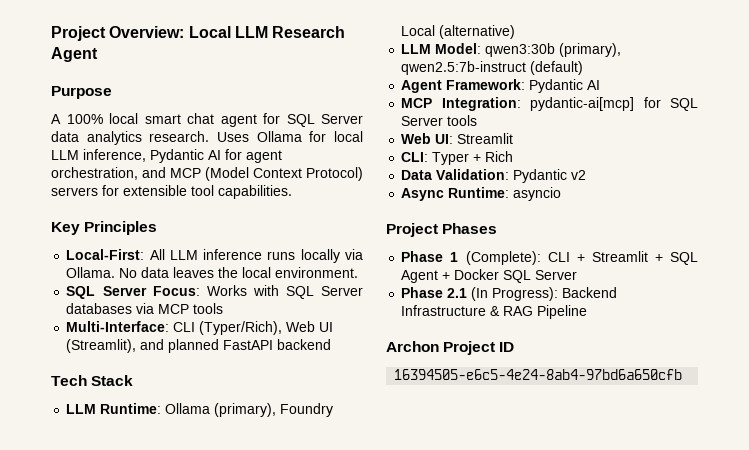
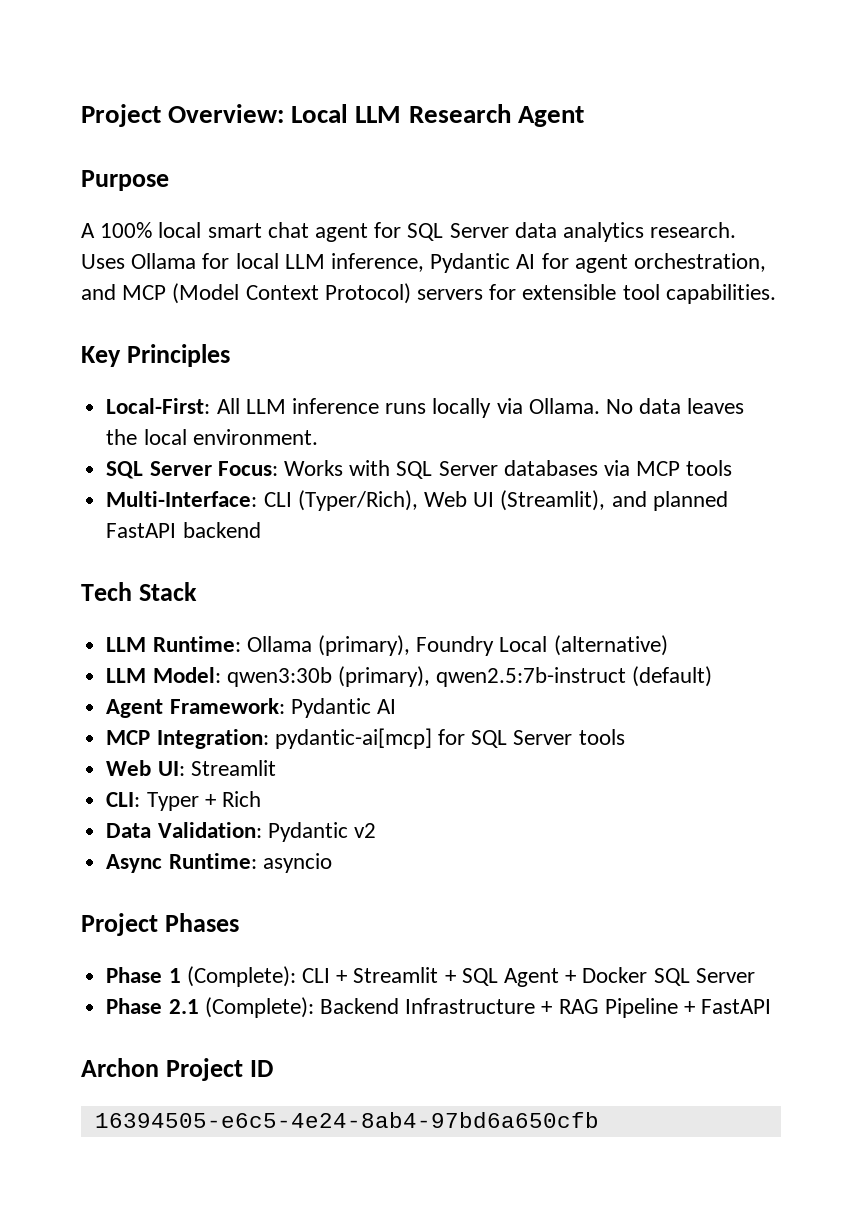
[471,287,559,301] (In Progress): -> [204,997,314,1018] (Complete):
[490,306,501,316] & -> [541,1001,553,1014] +
(588, 312) none -> [683,999,772,1014] + FastAPI

